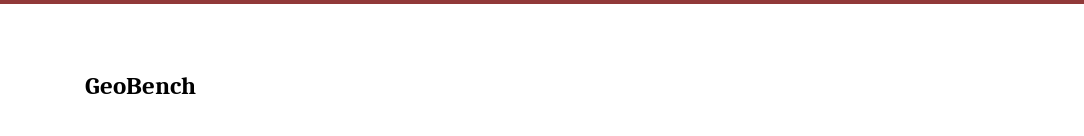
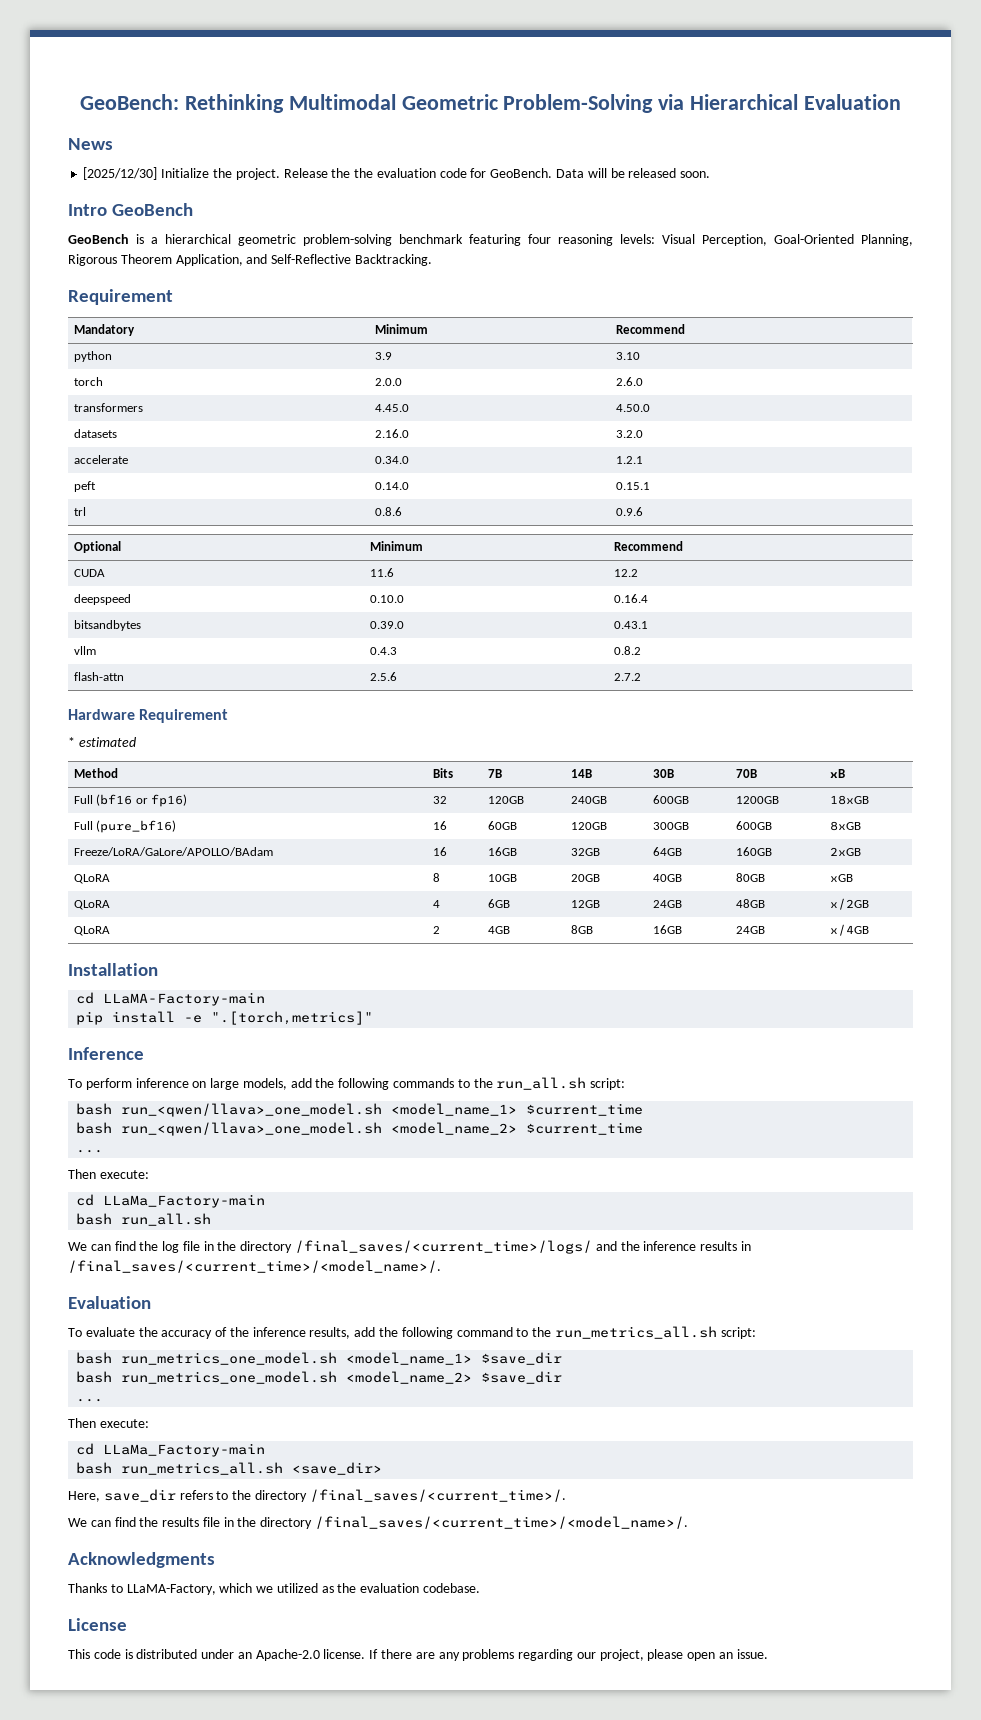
[85,77,196,94] GeoBench -> [79,94,902,113] [68,138,113,150] [83,167,711,180] [68,203,194,216] [68,234,913,246] [68,254,432,266] [68,289,173,305] [73,324,135,336] [374,324,428,334] [615,324,685,334] [73,351,112,362] [374,352,392,360] [615,352,640,360] [73,377,103,386] [374,378,402,386] [615,377,643,386] [73,403,143,412] [374,404,409,412] [615,404,650,412] [73,429,117,438] [374,429,409,438] [615,430,643,438] [73,455,128,464] [374,456,409,464] [615,456,643,464] [73,481,96,492] [374,482,409,490] [615,482,650,490] [73,507,86,516] [374,507,402,516] [615,507,643,516] [73,541,121,553] [369,541,423,551] [613,541,683,551] [73,569,105,577] [369,568,394,577] [613,569,638,577] [73,594,131,605] [369,595,404,603] [613,594,648,603] [73,620,141,631] [369,621,404,629] [613,621,648,629] [73,646,96,655] [369,647,397,655] [613,646,641,655] [73,672,124,681] [369,672,397,681] [613,673,641,681] [68,709,229,723] [68,737,136,747] [73,768,118,778] [432,768,453,778] [487,769,502,778] [570,769,592,778] [652,769,674,778] [735,769,757,778] [829,769,845,778] [73,794,187,807] [432,796,447,804] [487,796,524,804] [570,796,607,804] [652,795,689,804] [735,796,779,804] [829,795,869,805] [73,820,177,833] [432,821,447,830] [487,821,517,830] [570,822,607,830] [652,822,689,830] [735,821,772,830] [829,821,861,831] [73,847,273,856] [432,847,447,856] [487,847,517,856] [570,848,600,856] [652,847,682,856] [735,847,772,856] [829,847,861,856] [73,874,110,884] [432,873,440,882] [487,874,517,882] [570,874,600,882] [652,874,682,882] [735,873,765,882] [829,874,853,882] [73,900,110,910] [432,900,440,908] [487,899,510,908] [570,900,600,908] [652,900,682,908] [735,899,765,908] [829,898,869,910] [73,926,110,936] [432,926,440,934] [487,926,510,934] [570,925,593,934] [652,925,682,934] [735,926,765,934] [829,924,869,936] [68,963,158,976] [76,992,266,1006] [76,1011,374,1025] [68,1047,144,1060] [68,1077,626,1090] [76,1103,644,1117] [76,1122,644,1136] [76,1150,104,1153] [68,1169,149,1179] [76,1194,266,1208] [76,1213,212,1226] [68,1240,751,1254] [68,1260,441,1273] [68,1296,151,1309] [68,1326,756,1339] [76,1352,563,1365] [76,1371,563,1384] [76,1399,104,1402] [68,1418,149,1428] [76,1443,266,1457] [76,1462,383,1475] [68,1489,566,1502] [68,1516,689,1529] [68,1552,215,1568] [68,1583,481,1595] [68,1618,127,1631] [68,1649,768,1661] GeoBench: Rethinking Multimodal Geometric Problem-Solving via Hierarchical Evaluation // News // [2025/12/30] Initialize the project. Release the the evaluation code for GeoBench. Data will be released soon. // Intro GeoBench // GeoBench is a hierarchical geometric problem-solving benchmark featuring four reasoning levels: Visual Perception, Goal-Oriented Planning, Rigorous Theorem Application, and Self-Reflective Backtracking. // Requirement // Mandatory | Minimum | Recommend // python | 3.9 | 3.10 // torch | 2.0.0 | 2.6.0 // transformers | 4.45.0 | 4.50.0 // datasets | 2.16.0 | 3.2.0 // accelerate | 0.34.0 | 1.2.1 // peft | 0.14.0 | 0.15.1 // trl | 0.8.6 | 0.9.6 // Optional | Minimum | Recommend // CUDA | 11.6 | 12.2 // deepspeed | 0.10.0 | 0.16.4 // bitsandbytes | 0.39.0 | 0.43.1 // vllm | 0.4.3 | 0.8.2 // flash-attn | 2.5.6 | 2.7.2 // Hardware Requirement // * estimated // Method | Bits | 7B | 14B | 30B | 70B | xB // Full (bf16 or fp16) | 32 | 120GB | 240GB | 600GB | 1200GB | 18xGB // Full (pure_bf16) | 16 | 60GB | 120GB | 300GB | 600GB | 8xGB // Freeze/LoRA/GaLore/APOLLO/BAdam | 16 | 16GB | 32GB | 64GB | 160GB | 2xGB // QLoRA | 8 | 10GB | 20GB | 40GB | 80GB | xGB // QLoRA | 4 | 6GB | 12GB | 24GB | 48GB | x/2GB // QLoRA | 2 | 4GB | 8GB | 16GB | 24GB | x/4GB // Installation // cd LLaMA-Factory-main // pip install -e ".[torch,metrics]" // Inference // To perform inference on large models, add the following commands to the run_all.sh script: // bash run_<qwen/llava>_one_model.sh <model_name_1> $current_time // bash run_<qwen/llava>_one_model.sh <model_name_2> $current_time // ... // Then execute: // cd LLaMa_Factory-main // bash run_all.sh // We can find the log file in the directory /final_saves/<current_time>/logs/ and the inference results in /final_saves/<current_time>/<model_name>/. // Evaluation // To evaluate the accuracy of the inference results, add the following command to the run_metrics_all.sh script: // bash run_metrics_one_model.sh <model_name_1> $save_dir // bash run_metrics_one_model.sh <model_name_2> $save_dir // ... // Then execute: // cd LLaMa_Factory-main // bash run_metrics_all.sh <save_dir> // Here, save_dir refers to the directory /final_saves/<current_time>/. // We can find the results file in the directory /final_saves/<current_time>/<model_name>/. // Acknowledgments // Thanks to LLaMA-Factory, which we utilized as the evaluation codebase. // License // This code is distributed under an Apache-2.0 license. If there are any problems regarding our project, please open an issue.

